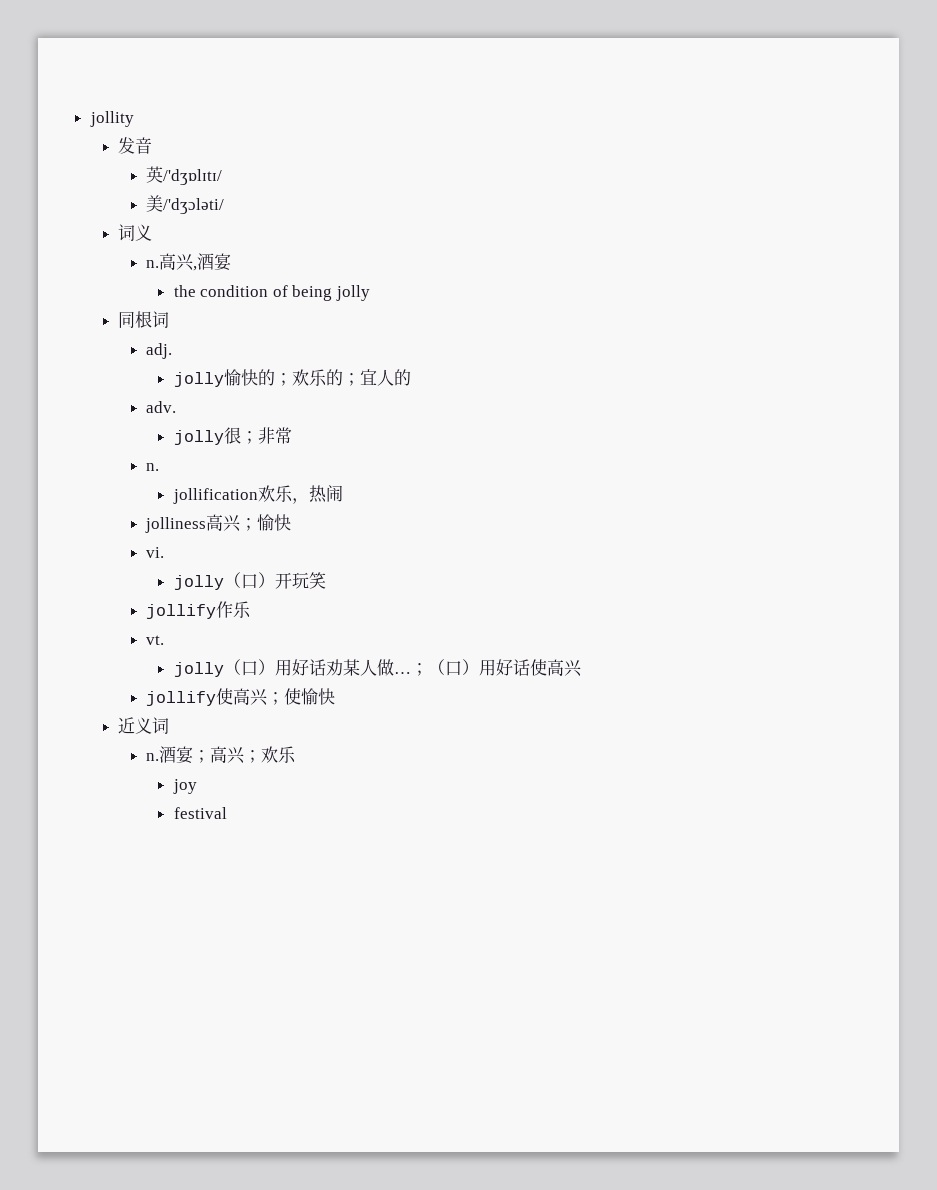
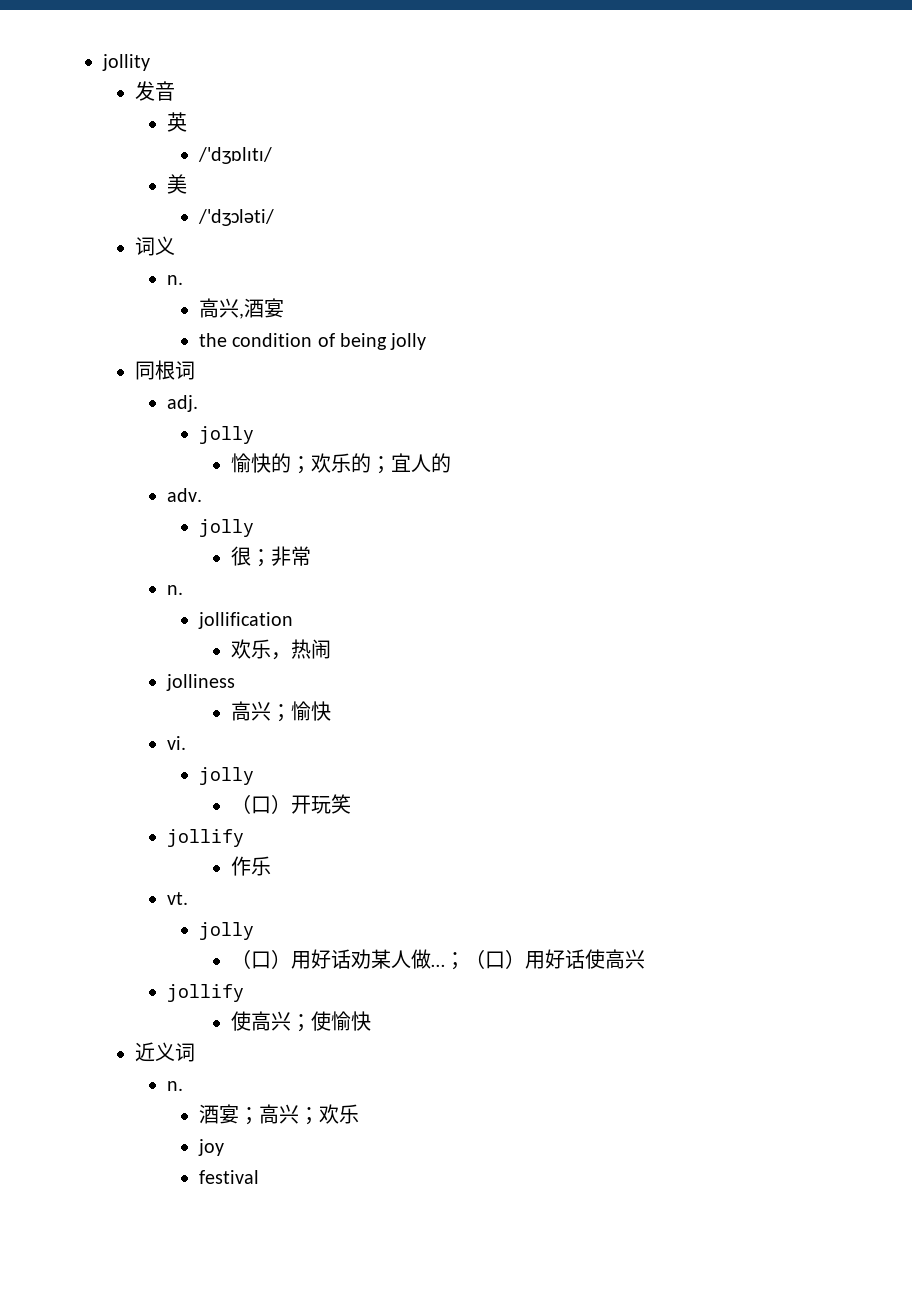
(163, 174) none -> (187, 122) //
(163, 203) none -> (187, 184) //
(159, 264) none -> (183, 280) //
(224, 379) none -> (254, 435) //
(224, 437) none -> (254, 528) //
(258, 496) none -> (293, 620) //
(206, 525) none -> (235, 682) //
(224, 582) none -> (254, 776) //
(216, 611) none -> (244, 838) //
(224, 669) none -> (254, 931) //
(216, 698) none -> (244, 993) //
(159, 757) none -> (183, 1086) //

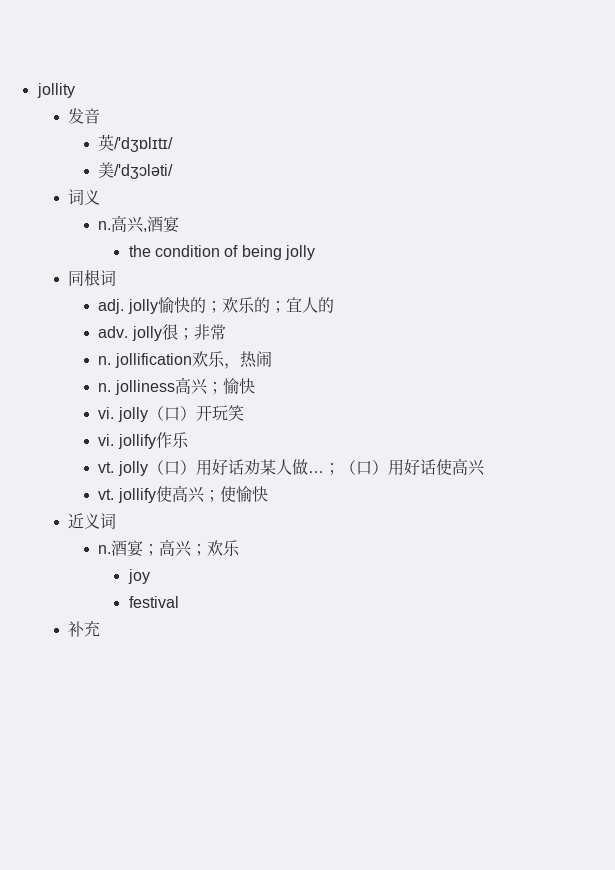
(187, 122) // -> (115, 142) none
(187, 184) // -> (115, 170) none
(183, 280) // -> (112, 225) none
[198,426,254,444] // jolly // -> [127,299,158,314] jolly
[198,519,254,537] // jolly // -> [131,326,162,341] jolly
(183, 590) // -> (112, 360) none
(293, 620) // -> (192, 360) none
(331, 649) none -> [98,383,112,392] n.
(235, 682) // -> (175, 387) none
[198,767,254,785] // jolly // -> [117,407,148,422] jolly
[166,829,244,847] jollify // -> [98,434,156,449] vi. jollify
[198,922,254,940] // jolly // -> [117,461,148,476] jolly
[166,984,244,1002] jollify // -> [98,488,156,503] vt. jollify
(183, 1086) // -> (112, 549) none
(259, 1177) none -> [67,621,100,637] // 补充

